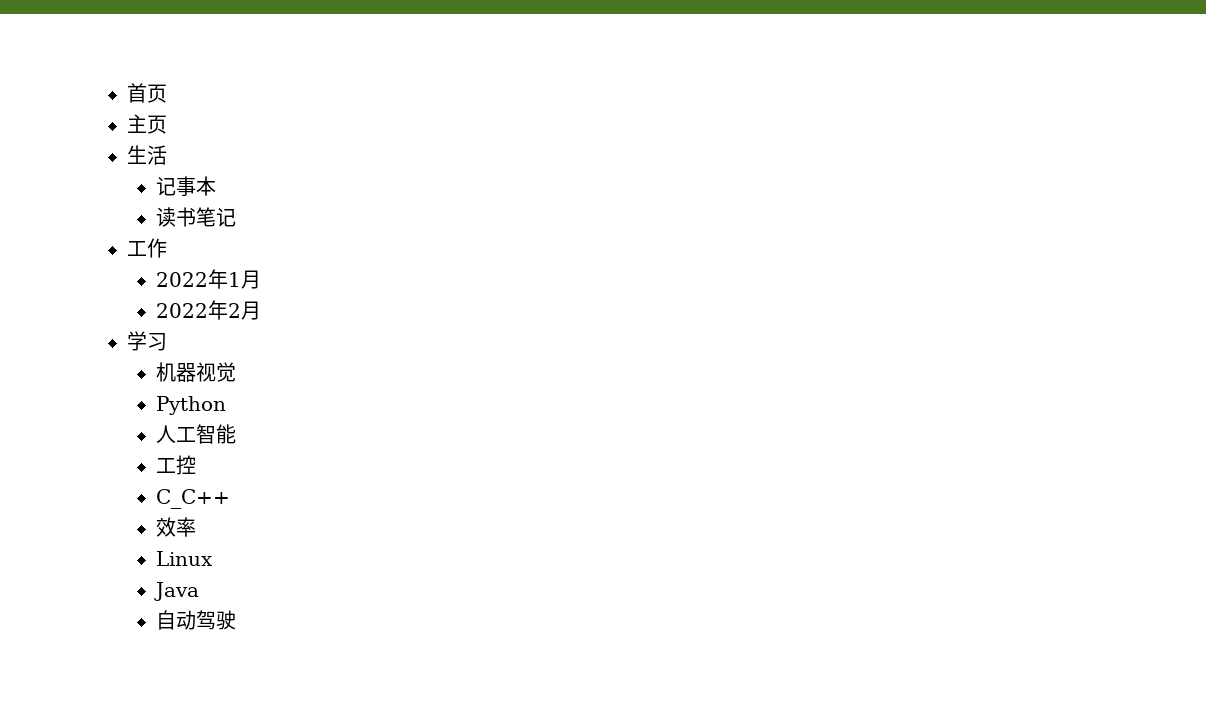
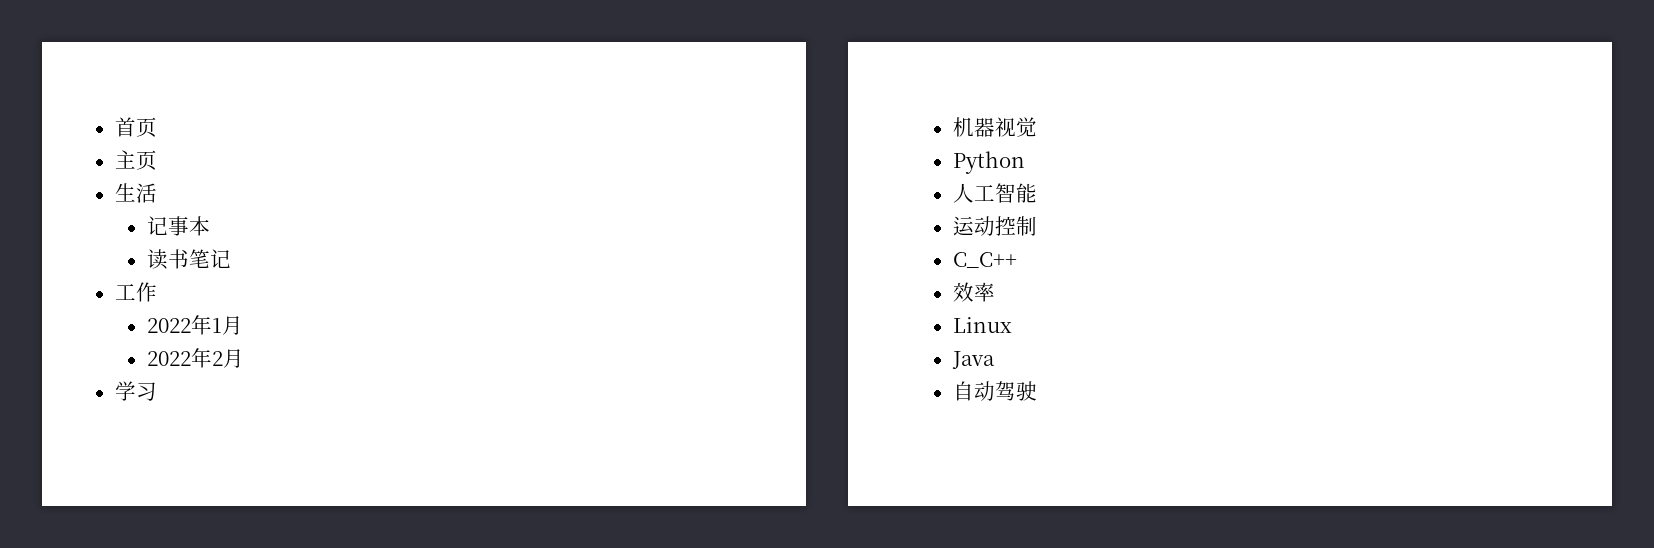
[155,458,176,473] 工 -> [952,216,995,236] 运动
(196, 465) none -> [1015,216,1037,236] 制

